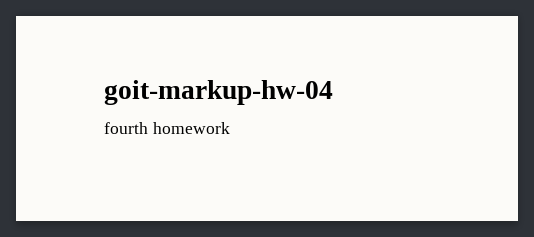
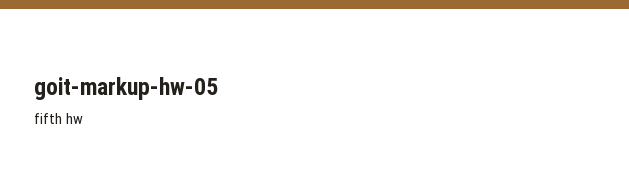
[104,80,333,105] [104,122,230,134] goit-markup-hw-04 // fourth homework -> [34,77,218,100] [34,113,84,124] goit-markup-hw-05 // fifth hw

